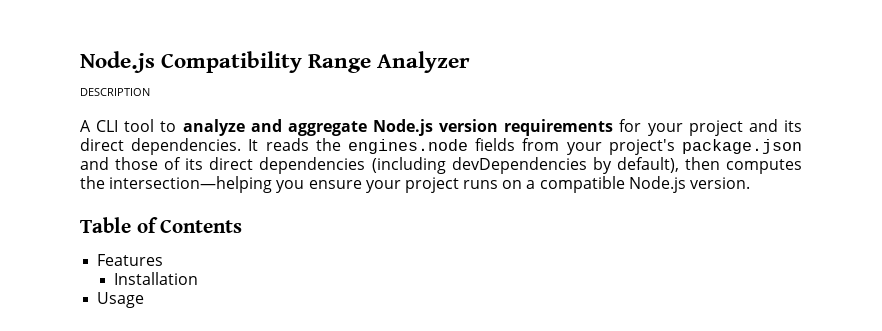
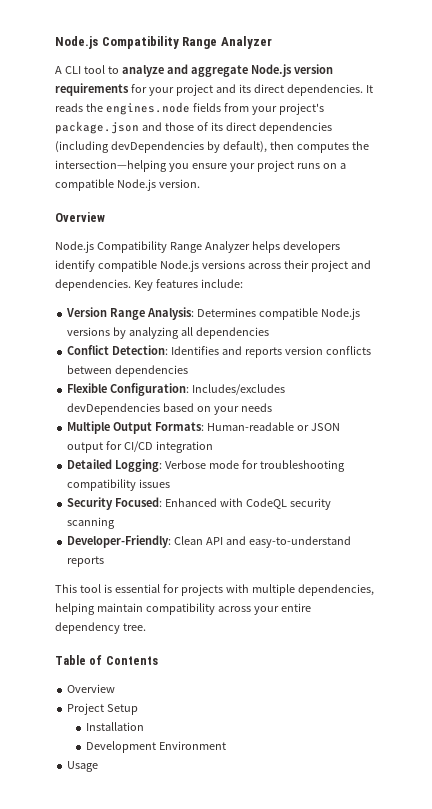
[80,51,471,73] [80,88,150,96] Node.js Compatibility Range Analyzer // DESCRIPTION -> [55,36,272,49] Node.js Compatibility Range Analyzer
(751, 183) none -> [55,212,105,222] [55,241,340,253] [55,260,371,272] [55,279,243,291] [66,307,360,320] [67,327,269,339] [67,345,371,358] [67,365,189,377] [67,383,286,396] [67,403,272,415] [67,421,340,434] [67,441,214,453] [67,459,345,472] [67,479,171,491] [67,497,331,510] [67,517,116,529] [67,535,351,548] [67,556,105,567] [55,584,374,596] [55,603,311,615] [55,622,146,634] // Overview // Node.js Compatibility Range Analyzer helps developers identify compatible Node.js versions across their project and dependencies. Key features include: // Version Range Analysis: Determines compatible Node.js versions by analyzing all dependencies // Conflict Detection: Identifies and reports version conflicts between dependencies // Flexible Configuration: Includes/excludes devDependencies based on your needs // Multiple Output Formats: Human-readable or JSON output for CI/CD integration // Detailed Logging: Verbose mode for troubleshooting compatibility issues // Security Focused: Enhanced with CodeQL security scanning // Developer-Friendly: Clean API and easy-to-understand reports // This tool is essential for projects with multiple dependencies, helping maintain compatibility across your entire dependency tree.
[97,254,164,266] Features -> [67,684,116,693] [67,703,139,715] Overview // Project Setup
(199, 278) none -> [85,741,226,753] // Development Environment

